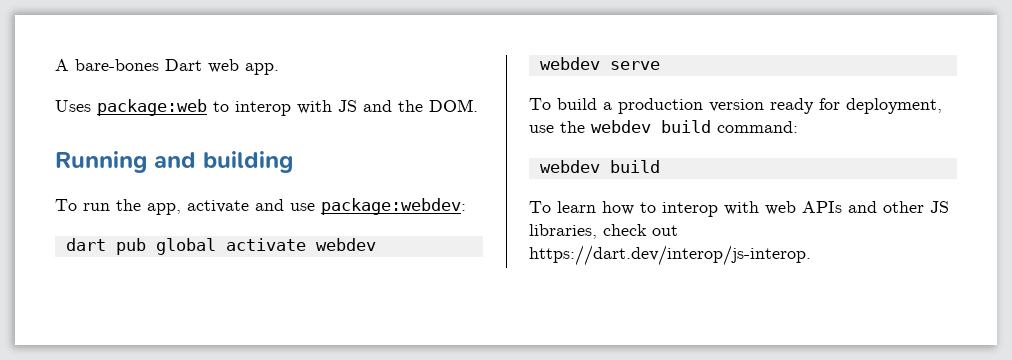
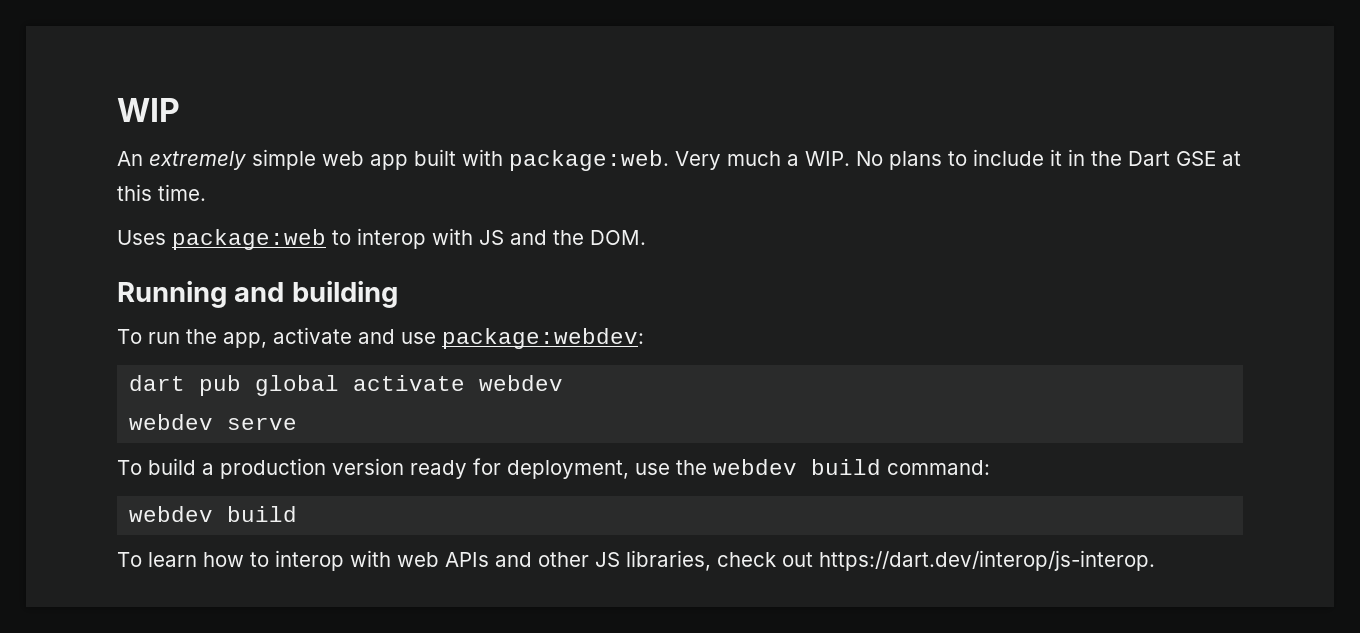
[55,59,279,75] A bare-bones Dart web app. -> [117,98,180,122] [117,149,1241,171] [117,184,206,201] WIP // An extremely simple web app built with package:web. Very much a WIP. No plans to include it in the Dart GSE at this time.

